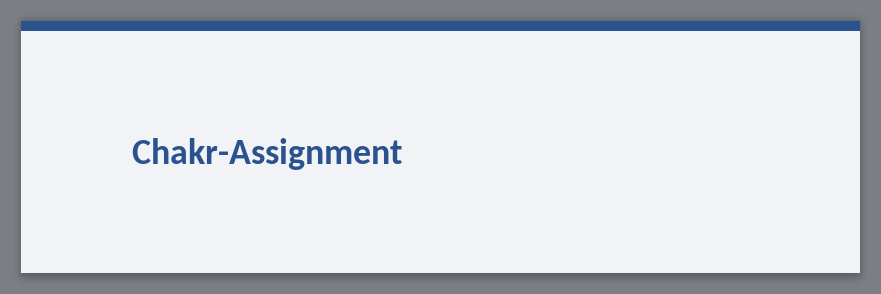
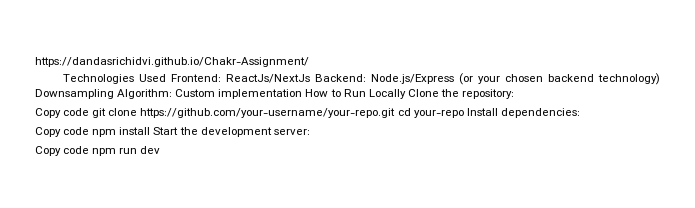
[132,138,402,170] Chakr-Assignment -> [35,57,309,67] [62,73,660,85] [35,89,515,99] [35,108,580,118] [35,127,310,137] [35,146,161,156] https://dandasrichidvi.github.io/Chakr-Assignment/ // Technologies Used Frontend: ReactJs/NextJs Backend: Node.js/Express (or your chosen backend technology) Downsampling Algorithm: Custom implementation How to Run Locally Clone the repository: // Copy code git clone https://github.com/your-username/your-repo.git cd your-repo Install dependencies: // Copy code npm install Start the development server: // Copy code npm run dev

